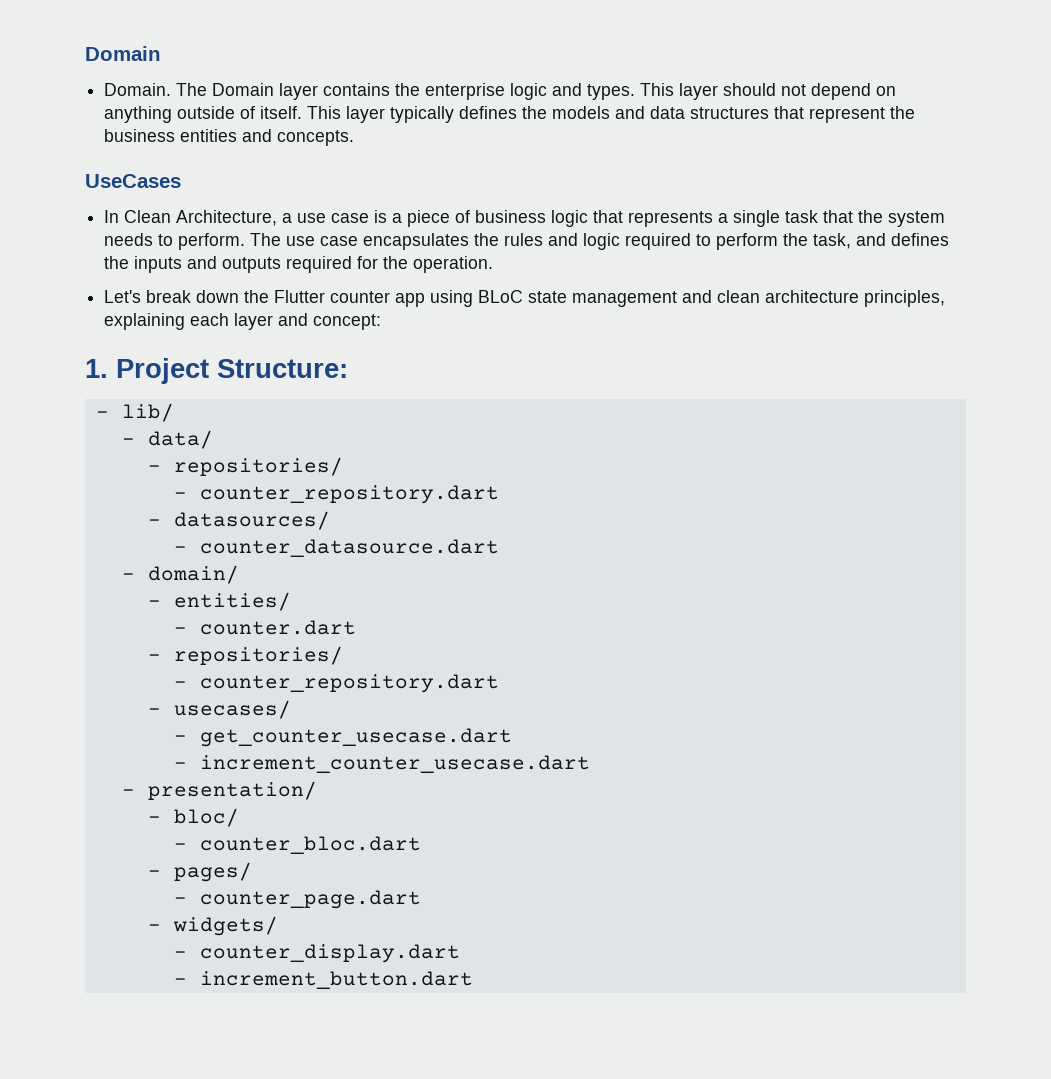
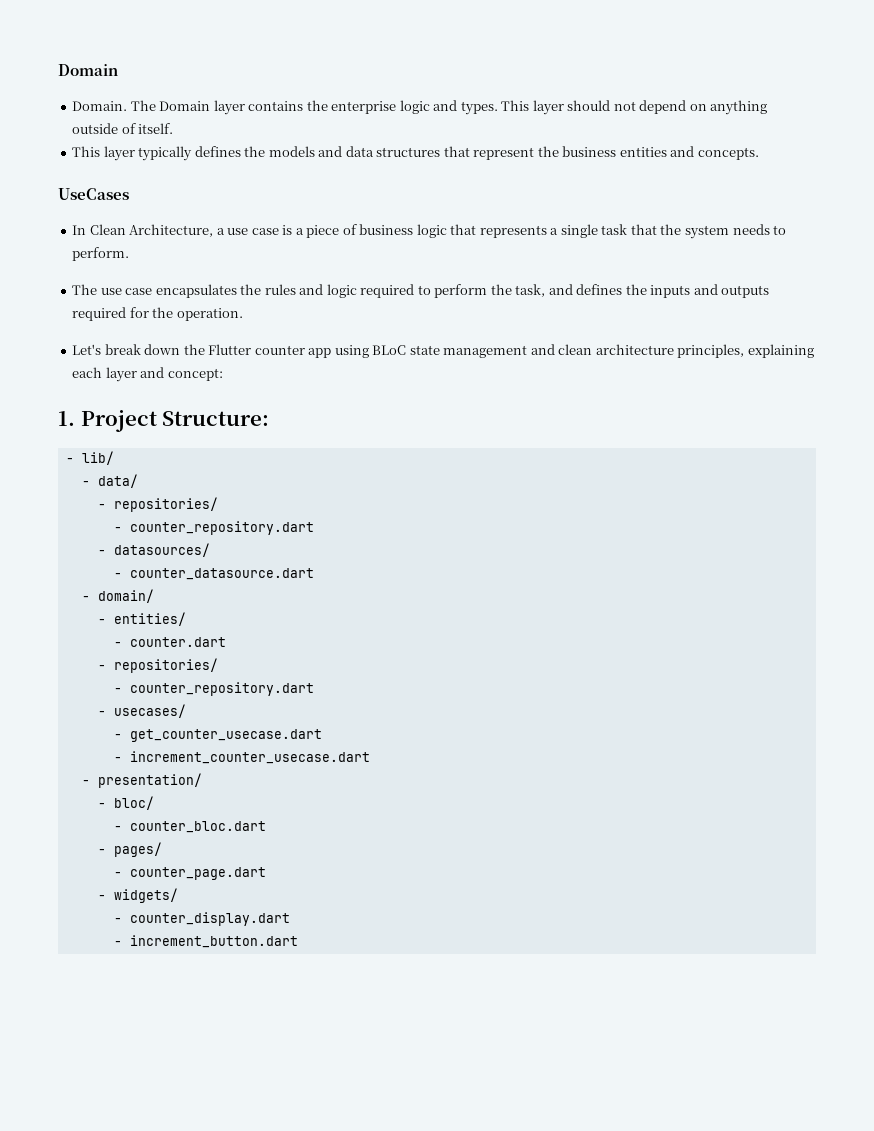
(303, 112) none -> (174, 128) //
(246, 241) none -> (130, 254) //

